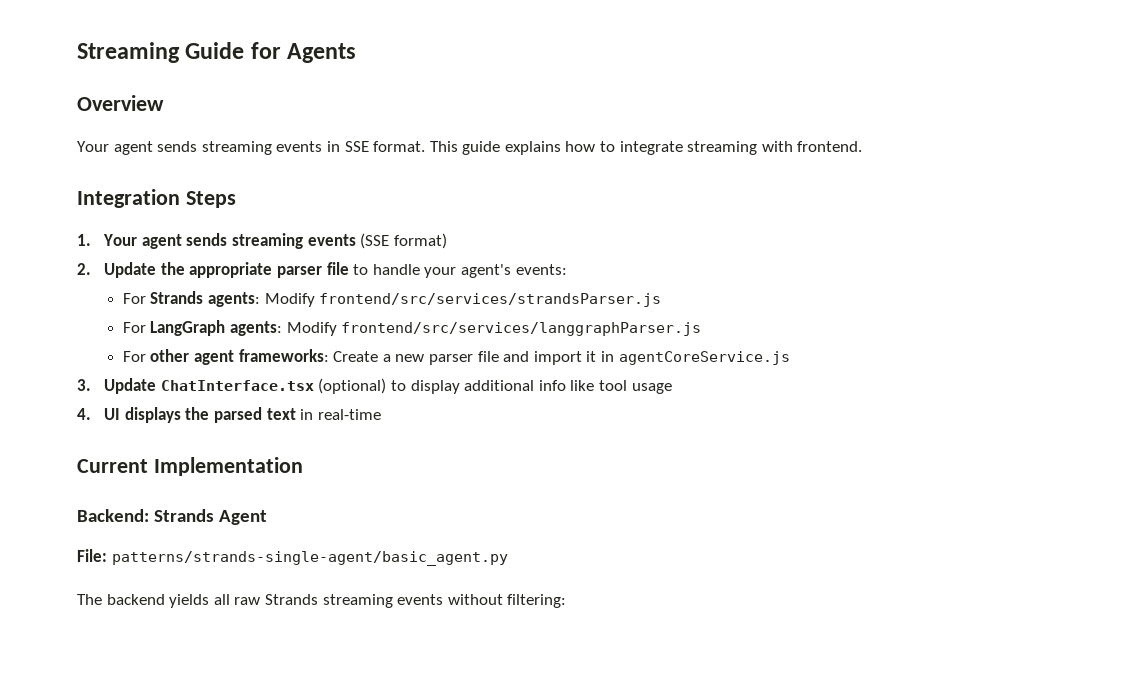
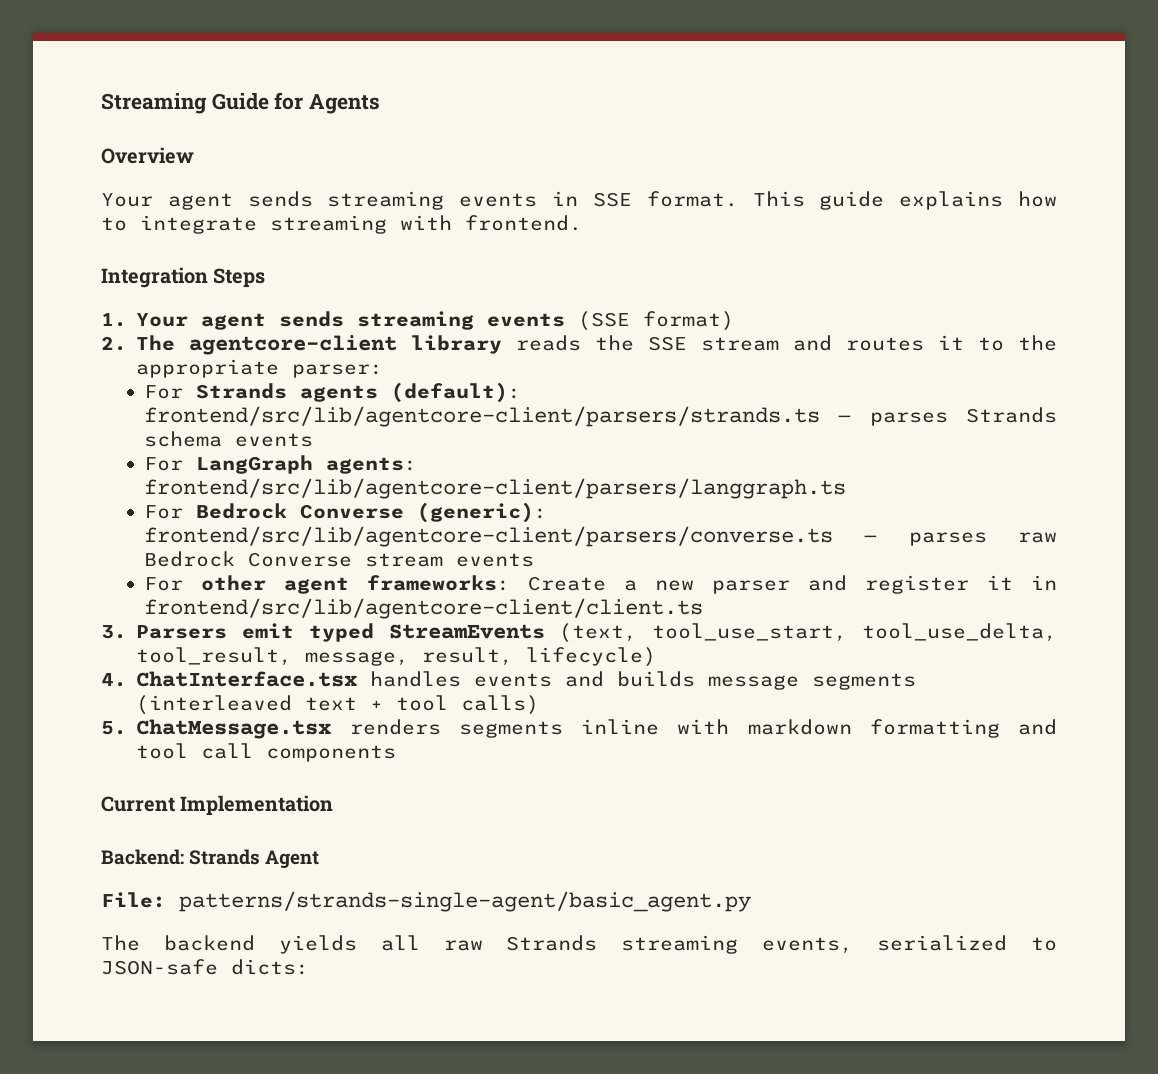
[104,262,567,278] [122,291,662,307] [122,320,702,336] Update the appropriate parser file to handle your agent's events: // For Strands agents: Modify frontend/src/services/strandsParser.js // For LangGraph agents: Modify frontend/src/services/langgraphParser.js -> [136,335,1058,355] [136,359,384,378] [144,382,522,403] [144,406,1057,427] [144,431,314,447] [144,455,418,474] [144,478,847,499] [144,502,548,523] [144,526,1057,547] [144,551,535,567] The agentcore-client library reads the SSE stream and routes it to the appropriate parser: // For Strands agents (default): frontend/src/lib/agentcore-client/parsers/strands.ts — parses Strands schema events // For LangGraph agents: frontend/src/lib/agentcore-client/parsers/langgraph.ts // For Bedrock Converse (generic): frontend/src/lib/agentcore-client/parsers/converse.ts — parses raw Bedrock Converse stream events
[477,351,582,365] file and import -> [808,575,970,594] and register
[618,351,790,365] agentCoreService.js -> [144,598,704,619] frontend/src/lib/agentcore-client/client.ts
[104,378,672,394] [77,407,381,423] Update ChatInterface.tsx (optional) to display additional info like tool usage // 4. UI displays the parsed text in real-time -> [136,623,1057,643] [136,647,657,667] [101,671,917,690] [136,695,540,715] [101,719,1057,739] [136,743,397,762] Parsers emit typed StreamEvents (text, tool_use_start, tool_use_delta, tool_result, message, result, lifecycle) // 4. ChatInterface.tsx handles events and builds message segments (interleaved text + tool calls) // 5. ChatMessage.tsx renders segments inline with markdown formatting and tool call components
[397,594,567,608] events without filtering: -> [762,935,1057,954] [101,959,309,975] events, serialized to JSON-safe dicts:

